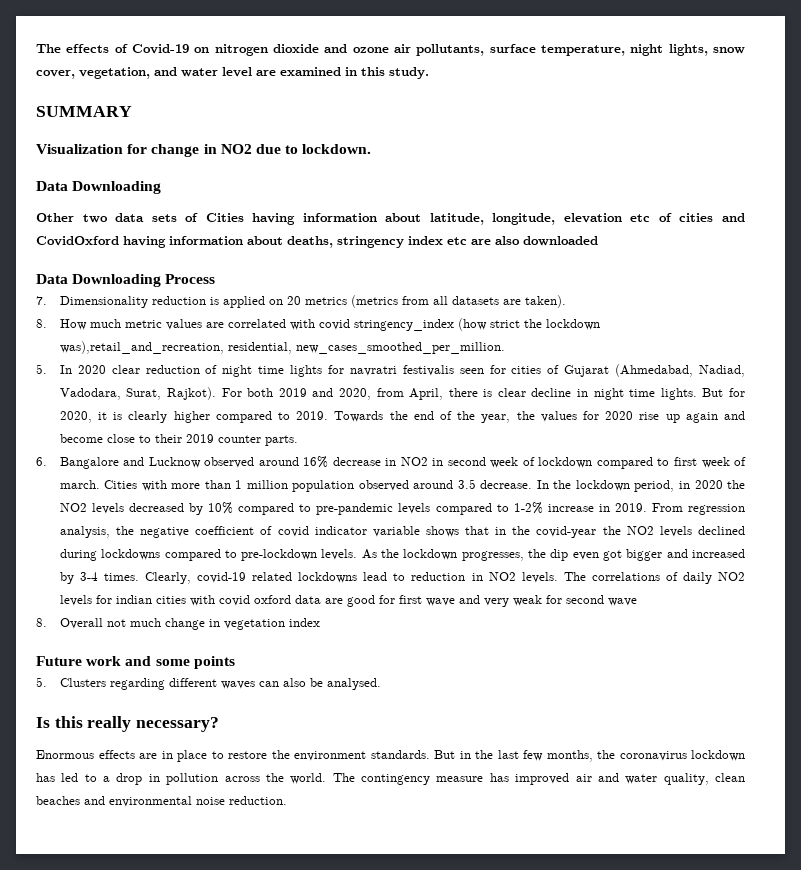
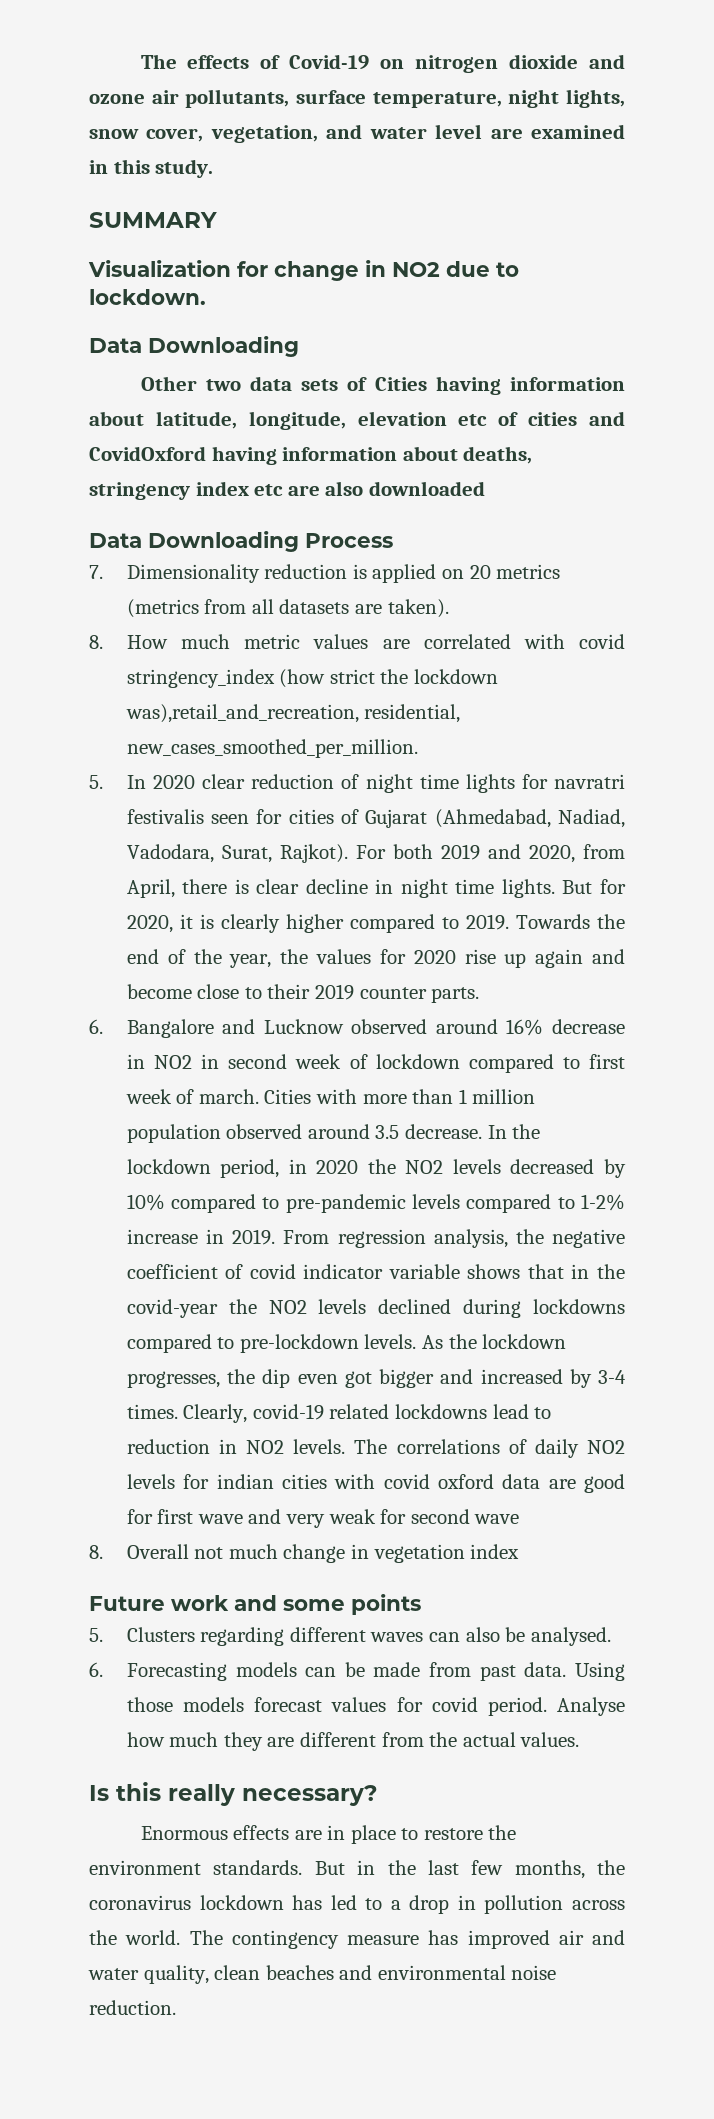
(381, 684) none -> [89,1662,625,1681] [126,1697,625,1716] [126,1732,580,1751] // 6. Forecasting models can be made from past data. Using those models forecast values for covid period. Analyse how much they are different from the actual values.

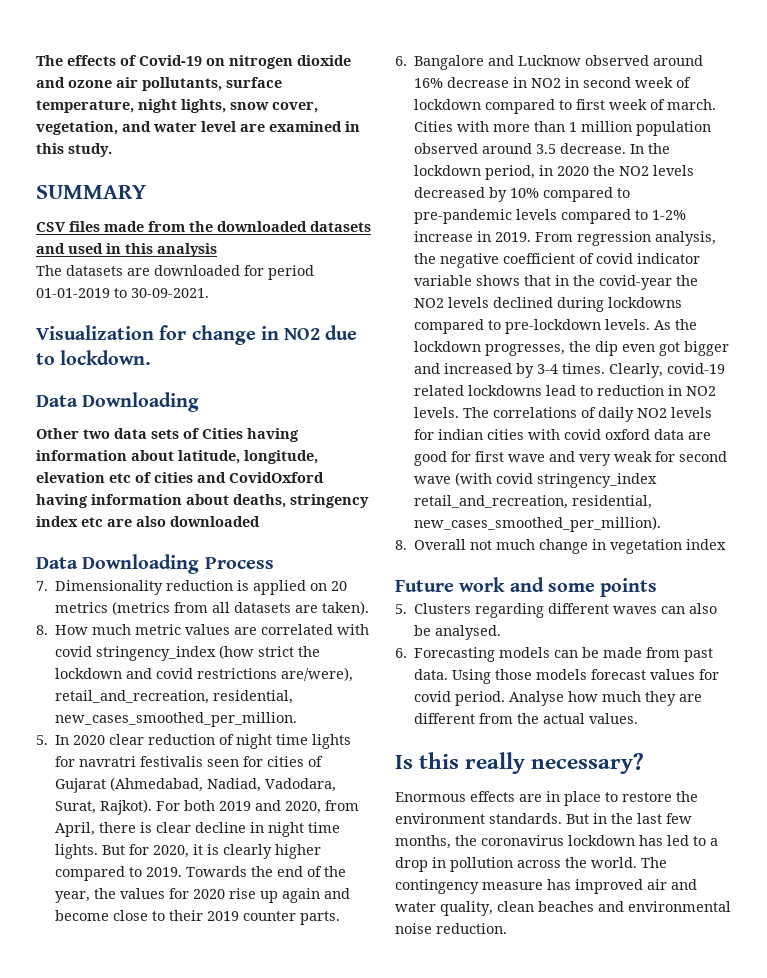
(217, 220) none -> [36,221,371,232] [36,243,217,257] [36,265,314,280] [36,288,209,298] // CSV files made from the downloaded datasets and used in this analysis // The datasets are downloaded for period 01-01-2019 to 30-09-2021.
[125,704,359,723] was),retail_and_recreation, -> [126,667,354,682] [55,690,210,704] and covid restrictions are/were), retail_and_recreation,
(520, 1519) none -> [455,472,658,488] [414,495,653,509] [414,516,662,532] (with covid stringency_index retail_and_recreation, residential, new_cases_smoothed_per_million).

